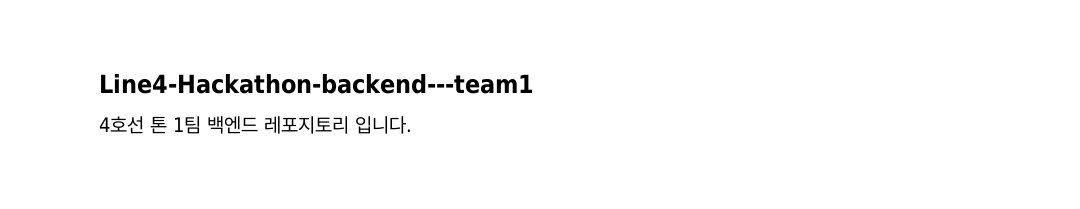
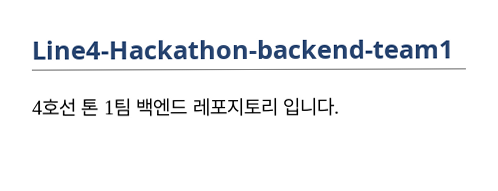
[99,74,534,94] Line4-Hackathon-backend---team1 -> [31,39,454,60] Line4-Hackathon-backend-team1

